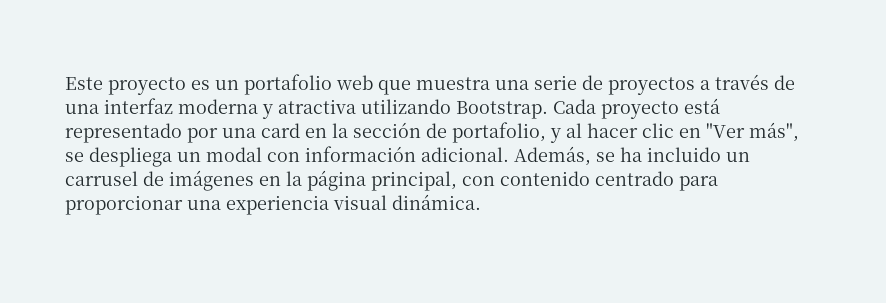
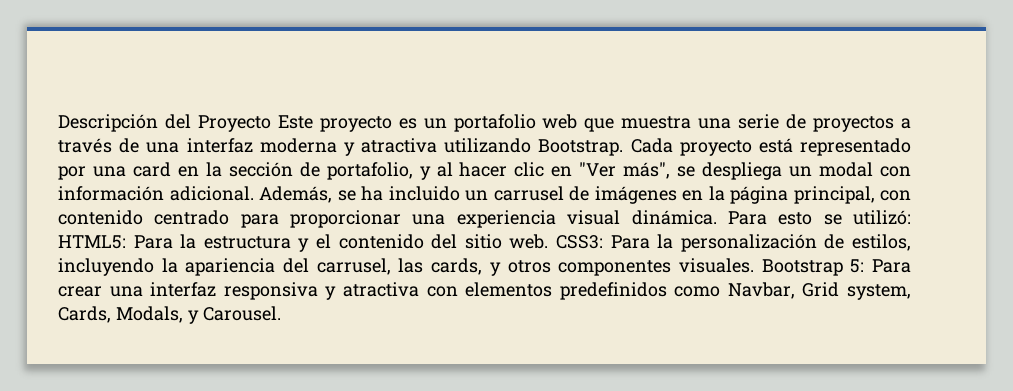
(65, 83) none -> [58,114,271,132] Descripción del Proyecto
(481, 202) none -> [727,210,912,225] [58,234,912,252] [58,258,912,276] [58,282,911,300] [58,306,281,324] Para esto se utilizó: HTML5: Para la estructura y el contenido del sitio web. CSS3: Para la personalización de estilos, incluyendo la apariencia del carrusel, las cards, y otros componentes visuales. Bootstrap 5: Para crear una interfaz responsiva y atractiva con elementos predefinidos como Navbar, Grid system, Cards, Modals, y Carousel.

